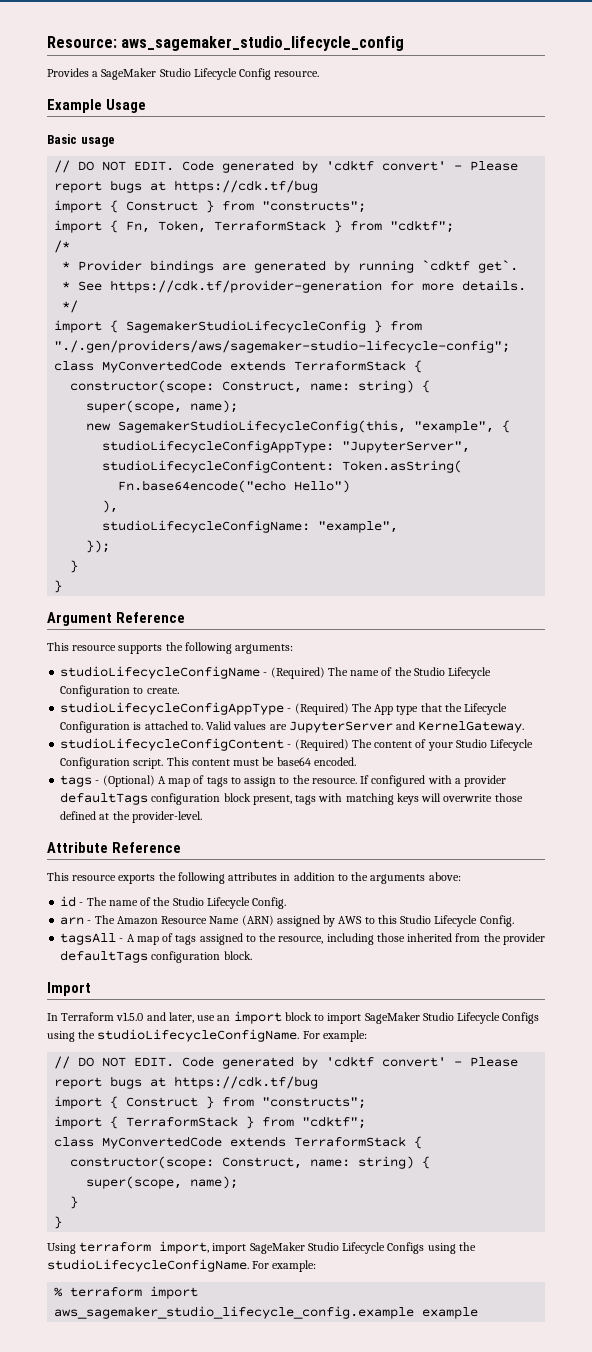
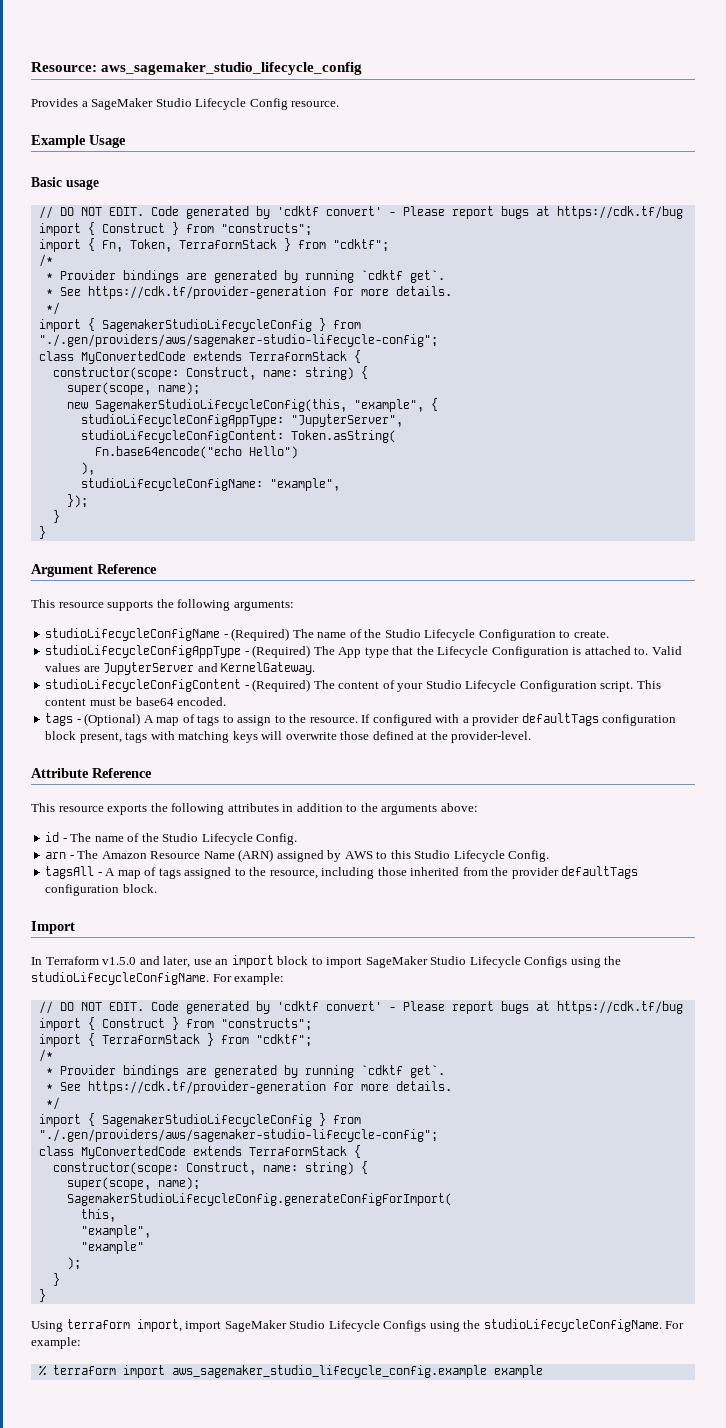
(367, 1122) none -> [38,1049,53,1062] [45,1065,445,1078] [45,1081,452,1094] [45,1097,60,1110] [38,1113,361,1127] [38,1129,438,1142] // /* // * Provider bindings are generated by running `cdktf get`. // * See https://cdk.tf/provider-generation for more details. // */ // import { SagemakerStudioLifecycleConfig } from "./.gen/providers/aws/sagemaker-studio-lifecycle-config";
(239, 1182) none -> [66,1193,452,1206] [80,1209,116,1222] [80,1225,151,1238] [80,1241,144,1254] [66,1257,81,1270] // SagemakerStudioLifecycleConfig.generateConfigForImport( // this, // "example", // "example" // );

